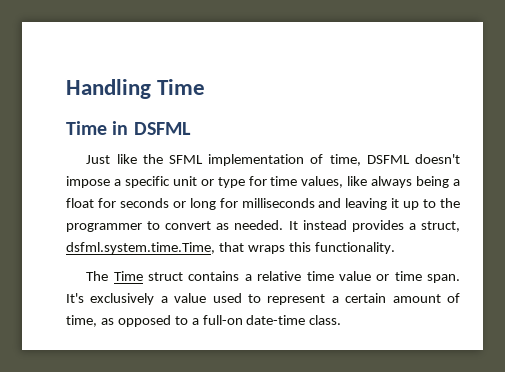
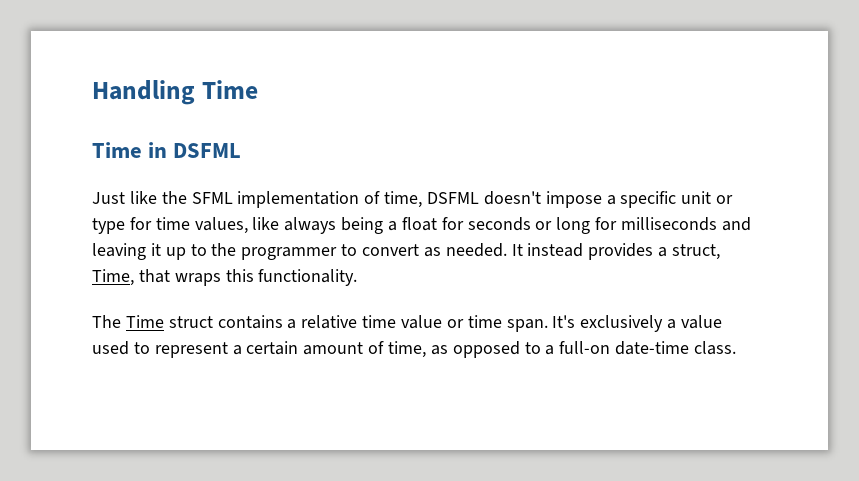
[66,242,215,254] dsfml.system.time.Time, -> [92,269,134,286] Time,

